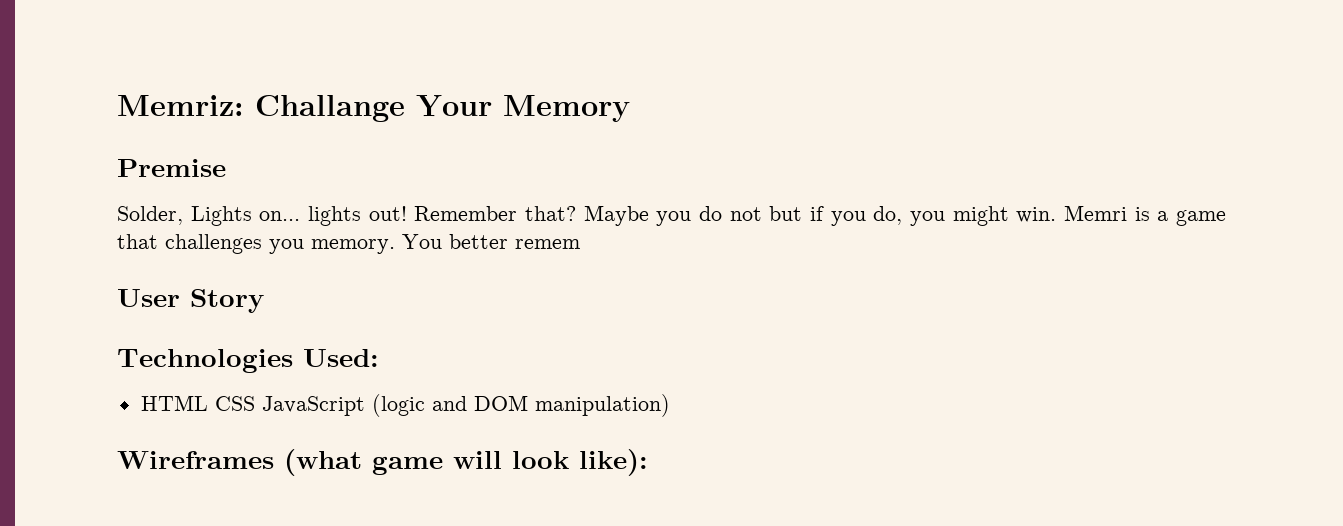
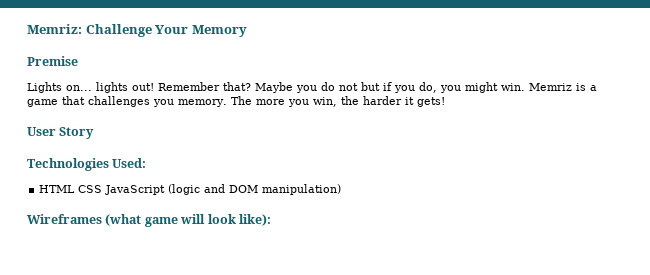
[255,95,405,122] Challange -> [85,24,152,37] Challenge
[117,206,183,225] Solder, -> (78, 61) none
[1063,205,1127,221] Memri -> [529,83,572,91] Memriz
[402,234,580,249] You better remem -> [230,96,445,107] The more you win, the harder it gets!

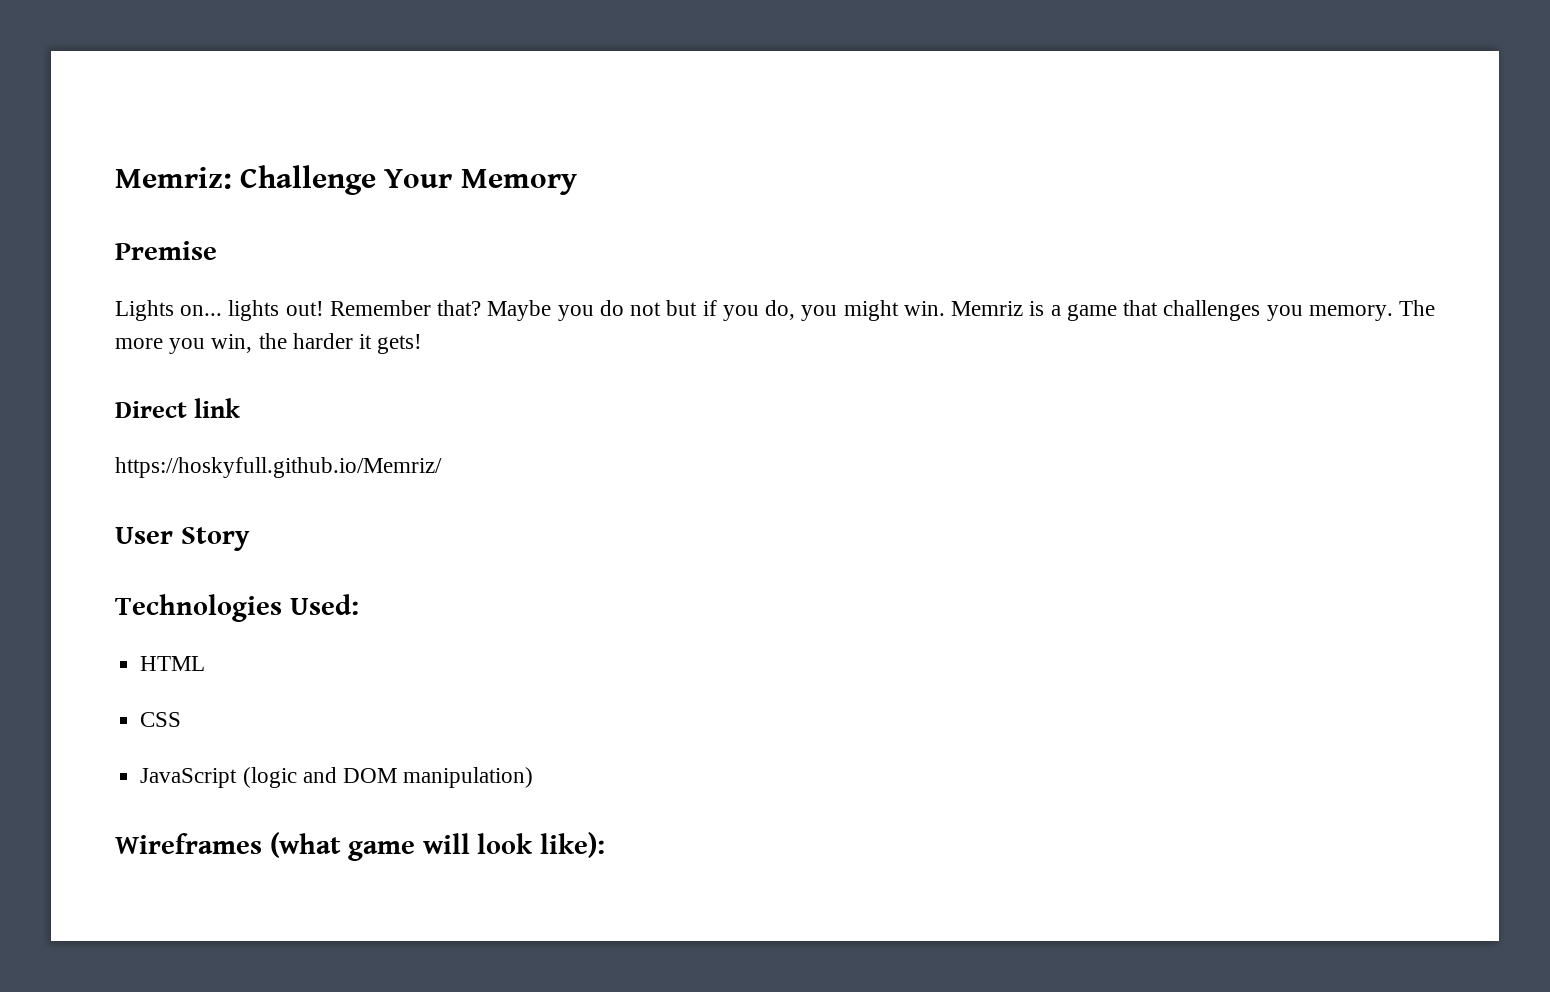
(445, 102) none -> [115,398,241,418] [115,457,442,478] // Direct link // https://hoskyfull.github.io/Memriz/
(76, 189) none -> (206, 663) //
(103, 189) none -> (182, 719) //

